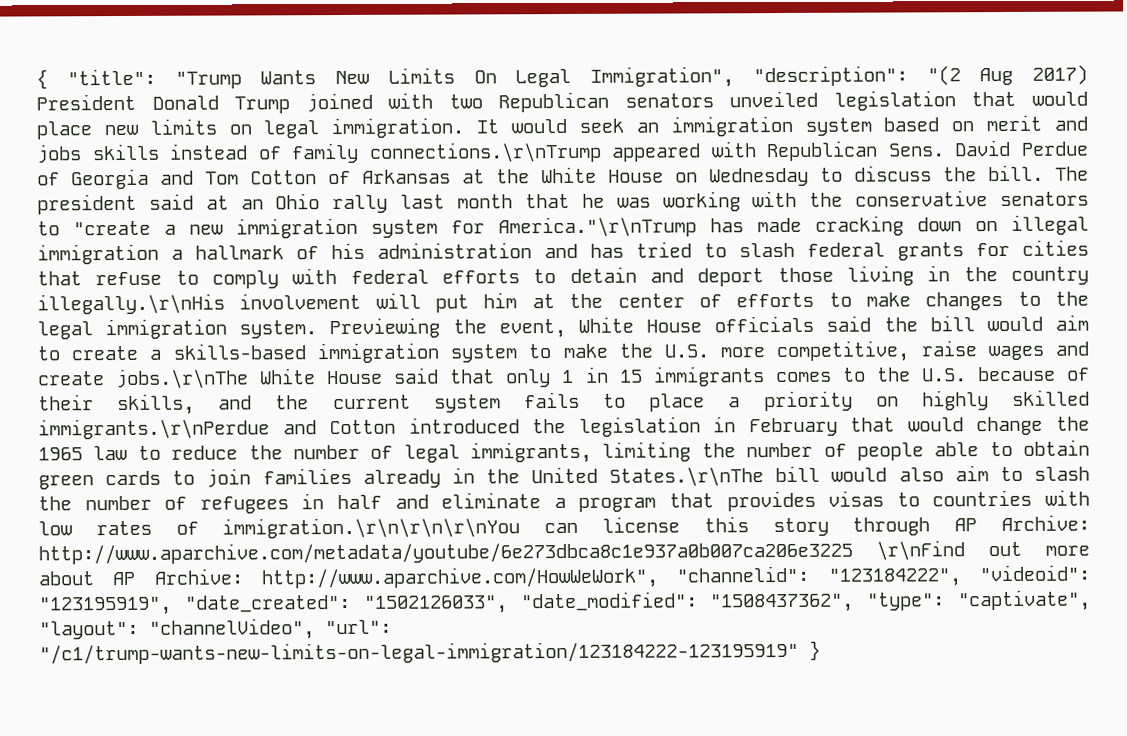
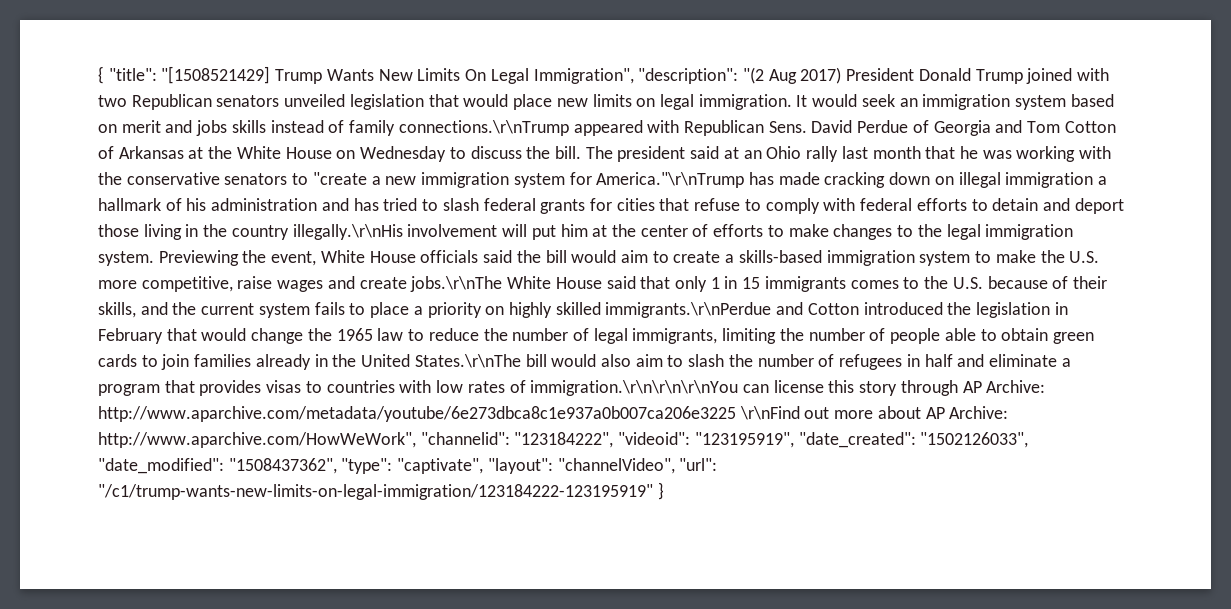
[174,71,242,89] "Trump -> [161,66,323,84] "[1508521429] Trump

